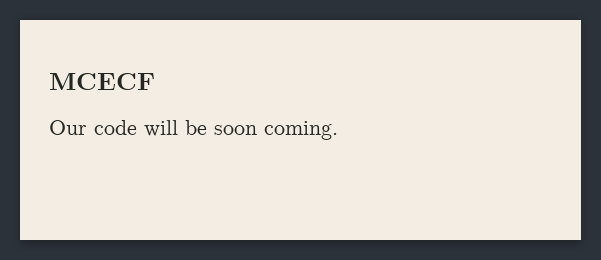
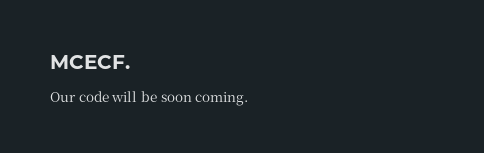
[49,73,155,90] MCECF -> [50,55,130,69] MCECF.

